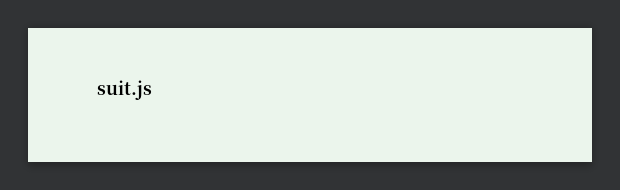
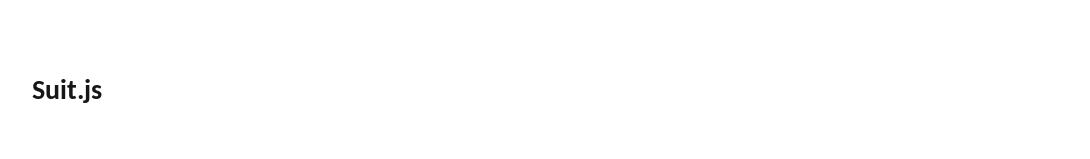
[97,80,152,100] suit.js -> [32,79,102,103] Suit.js

